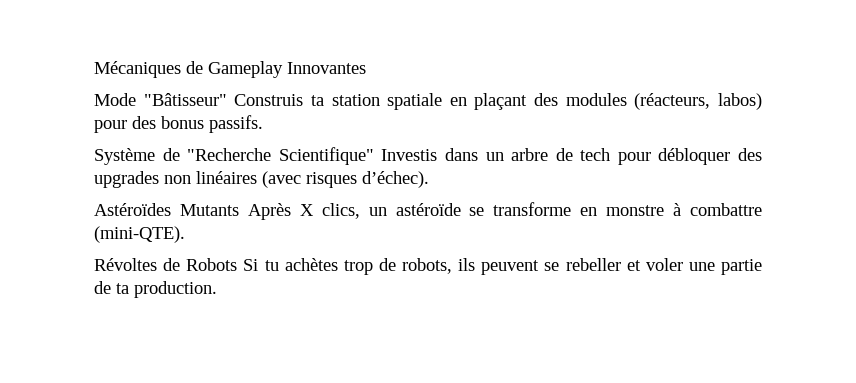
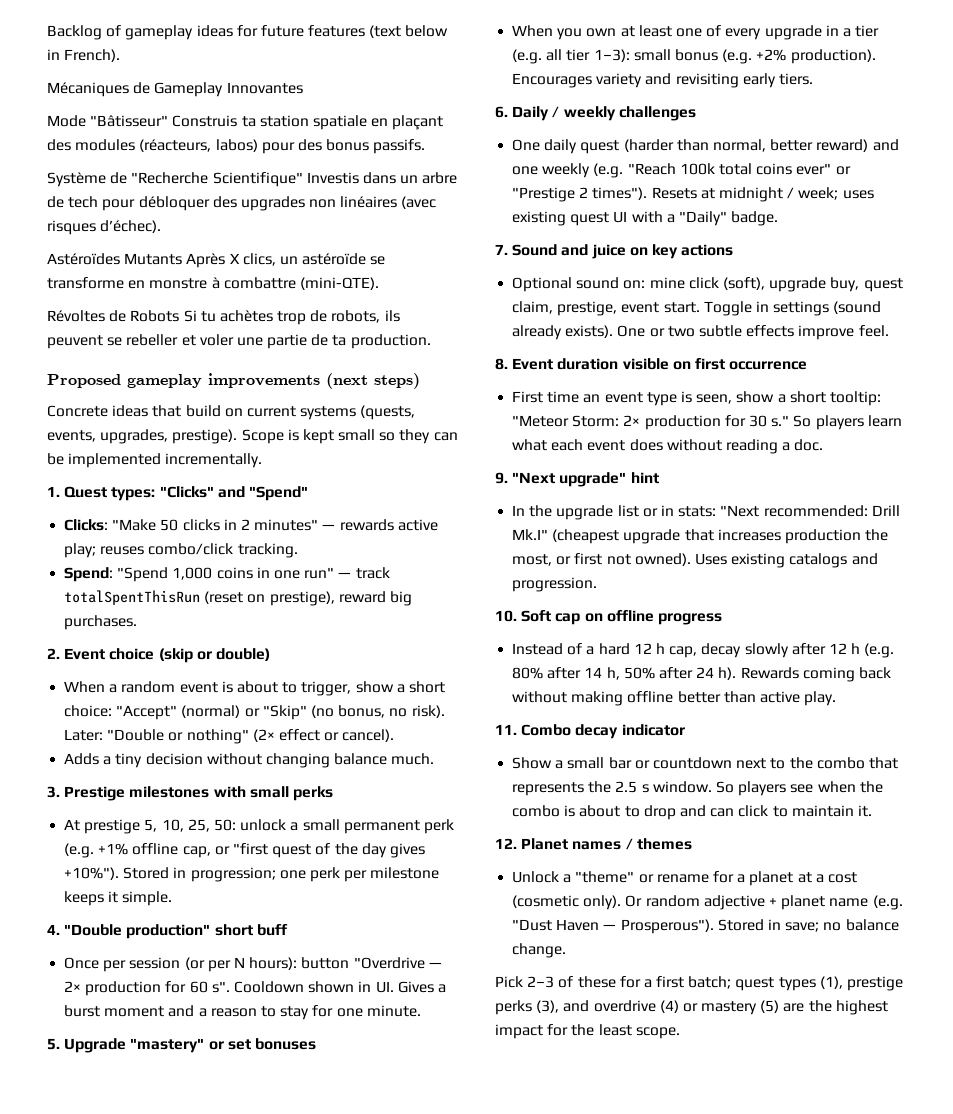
(94, 69) none -> [47,25,449,40] [47,49,121,62] Backlog of gameplay ideas for future features (text below in French). //
(217, 289) none -> [47,373,420,389] [47,405,416,420] [47,429,458,444] [47,453,263,468] [47,486,308,501] [64,519,438,531] [64,543,298,558] [64,567,390,582] [64,590,412,606] [64,615,138,630] [47,648,270,663] [64,681,445,696] [64,705,445,720] [64,729,395,744] [64,753,435,768] [47,786,333,801] [64,819,454,834] [64,843,425,858] [64,867,440,882] [64,891,173,906] [47,924,288,939] [64,957,442,972] [64,981,446,996] [64,1005,421,1020] [47,1038,316,1053] [512,25,880,40] [512,49,876,64] [512,73,813,88] [495,106,696,121] [512,139,899,154] [512,163,851,178] [512,187,874,202] [512,211,779,226] [495,244,734,259] [512,277,903,292] [512,301,882,316] [512,325,889,340] [495,358,808,370] [512,391,881,406] [512,415,902,430] [512,439,824,454] [495,472,659,487] [512,505,900,520] [512,529,889,544] [512,553,878,568] [512,577,598,592] [495,610,722,625] [512,643,895,658] [512,667,891,682] [512,691,837,706] [495,724,685,739] [512,757,898,769] [512,781,883,796] [512,805,872,820] [495,838,692,850] [512,871,857,886] [512,895,903,910] [512,919,899,934] [512,943,567,958] [495,976,904,991] [495,1000,888,1015] [495,1024,680,1039] // Proposed gameplay improvements (next steps) // Concrete ideas that build on current systems (quests, events, upgrades, prestige). Scope is kept small so they can be implemented incrementally. // 1. Quest types: "Clicks" and "Spend" // Clicks: "Make 50 clicks in 2 minutes" — rewards active play; reuses combo/click tracking. // Spend: "Spend 1,000 coins in one run" — track totalSpentThisRun (reset on prestige), reward big purchases. // 2. Event choice (skip or double) // When a random event is about to trigger, show a short choice: "Accept" (normal) or "Skip" (no bonus, no risk). Later: "Double or nothing" (2× effect or cancel). // Adds a tiny decision without changing balance much. // 3. Prestige milestones with small perks // At prestige 5, 10, 25, 50: unlock a small permanent perk (e.g. +1% offline cap, or "first quest of the day gives +10%"). Stored in progression; one perk per milestone keeps it simple. // 4. "Double production" short buff // Once per session (or per N hours): button "Overdrive — 2× production for 60 s". Cooldown shown in UI. Gives a burst moment and a reason to stay for one minute. // 5. Upgrade "mastery" or set bonuses // When you own at least one of every upgrade in a tier (e.g. all tier 1–3): small bonus (e.g. +2% production). Encourages variety and revisiting early tiers. // 6. Daily / weekly challenges // One daily quest (harder than normal, better reward) and one weekly (e.g. "Reach 100k total coins ever" or "Prestige 2 times"). Resets at midnight / week; uses existing quest UI with a "Daily" badge. // 7. Sound and juice on key actions // Optional sound on: mine click (soft), upgrade buy, quest claim, prestige, event start. Toggle in settings (sound already exists). One or two subtle effects improve feel. // 8. Event duration visible on first occurrence // First time an event type is seen, show a short tooltip: "Meteor Storm: 2× production for 30 s." So players learn what each event does without reading a doc. // 9. "Next upgrade" hint // In the upgrade list or in stats: "Next recommended: Drill Mk.I" (cheapest upgrade that increases production the most, or first not owned). Uses existing catalogs and progression. // 10. Soft cap on offline progress // Instead of a hard 12 h cap, decay slowly after 12 h (e.g. 80% after 14 h, 50% after 24 h). Rewards coming back without making offline better than active play. // 11. Combo decay indicator // Show a small bar or countdown next to the combo that represents the 2.5 s window. So players see when the combo is about to drop and can click to maintain it. // 12. Planet names / themes // Unlock a "theme" or rename for a planet at a cost (cosmetic only). Or random adjective + planet name (e.g. "Dust Haven — Prosperous"). Stored in save; no balance change. // Pick 2–3 of these for a first batch; quest types (1), prestige perks (3), and overdrive (4) or mastery (5) are the highest impact for the least scope.

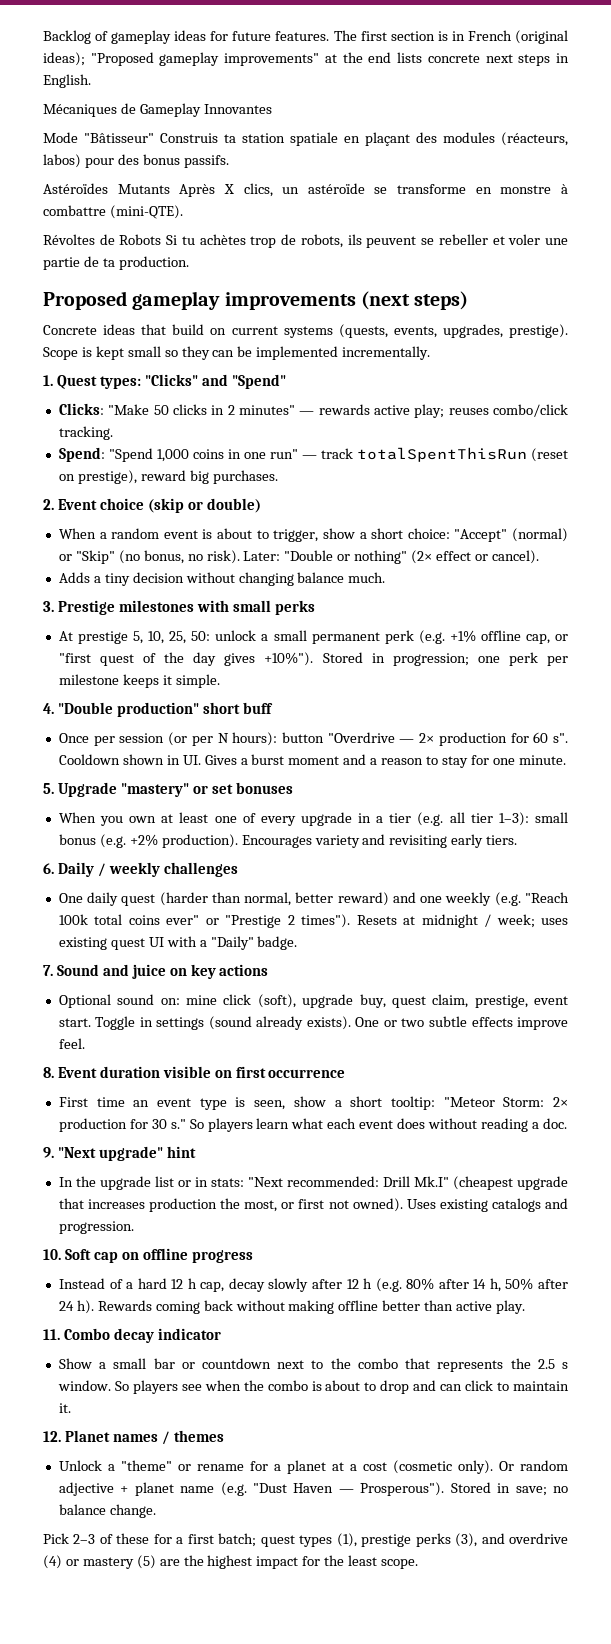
[308,25,449,38] [47,49,121,62] features (text below in French). -> [275,30,569,44] [43,52,570,66] [43,74,91,88] features. The first section is in French (original ideas); "Proposed gameplay improvements" at the end lists concrete next steps in English.
[47,172,458,187] [47,196,437,211] [47,220,162,235] // Système de "Recherche Scientifique" Investis dans un arbre de tech pour débloquer des upgrades non linéaires (avec risques d’échec). -> (229, 161) none

